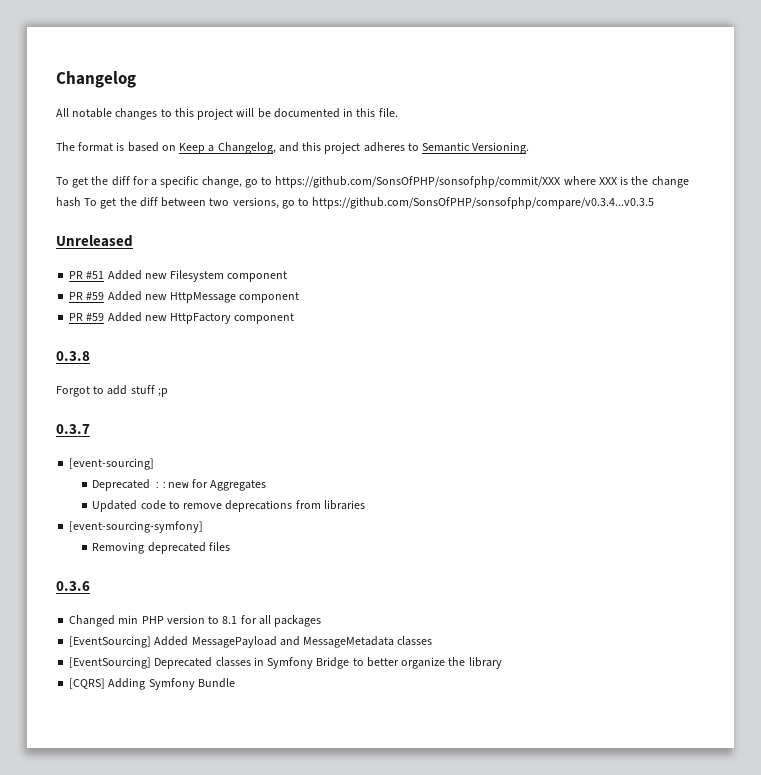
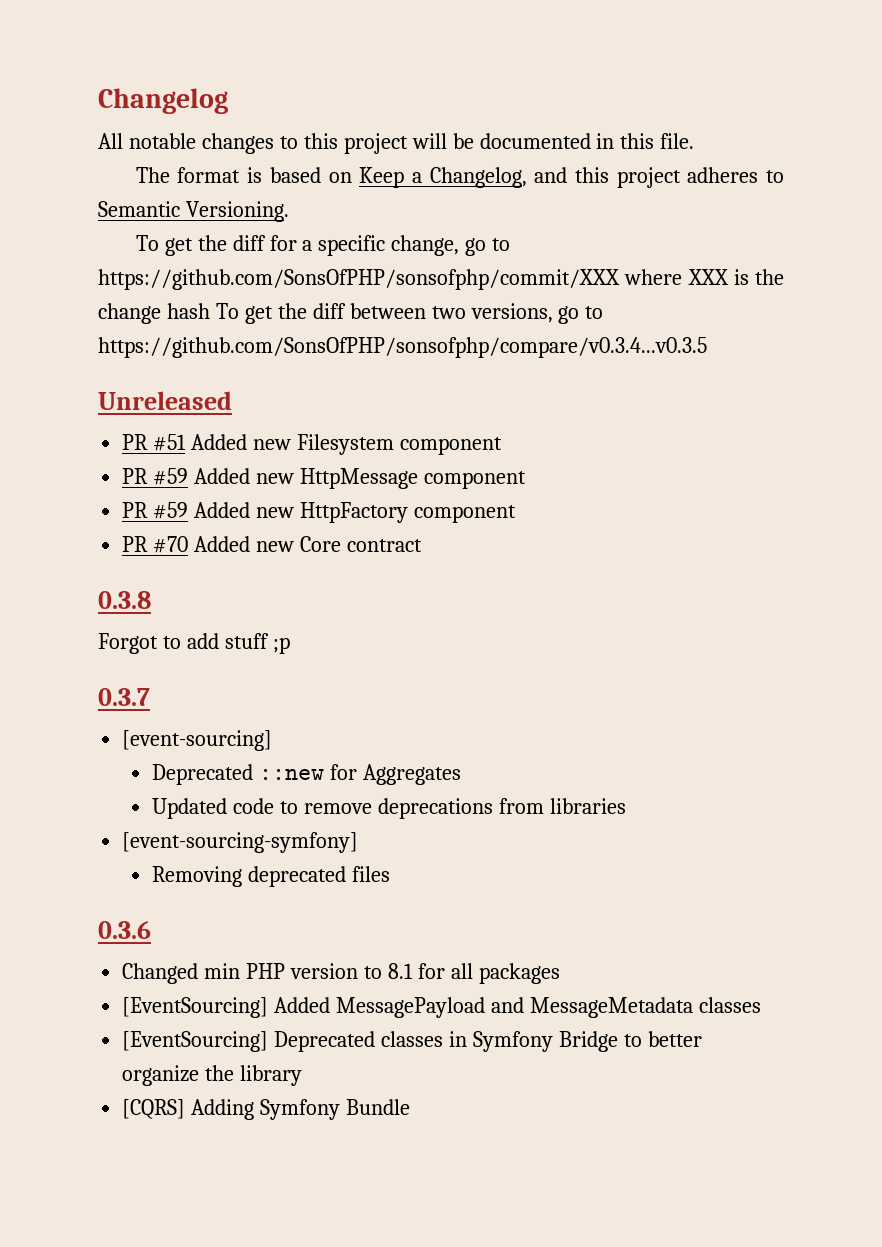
(295, 318) none -> [122,536,422,553] // PR #70 Added new Core contract

